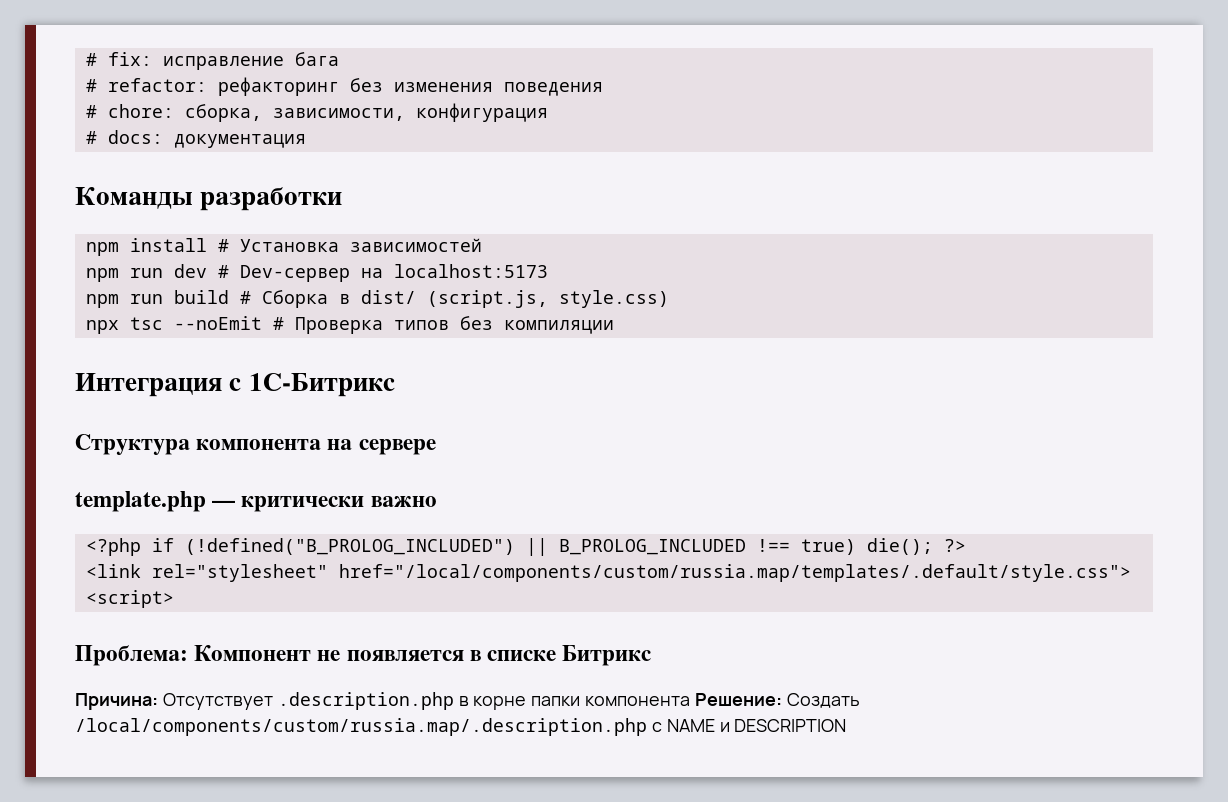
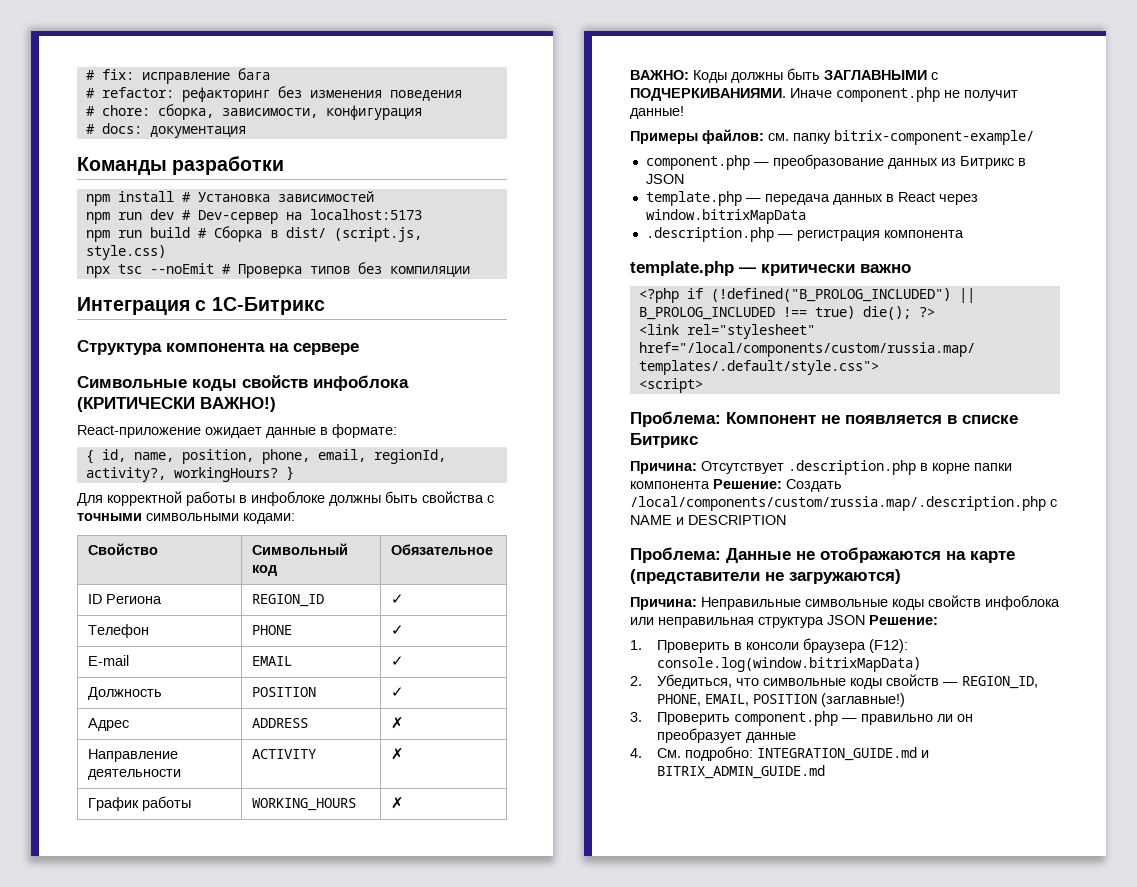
(436, 447) none -> [77,375,409,391] [77,397,276,412] [77,424,397,438] [85,449,446,464] [85,466,294,482] [77,491,494,506] [77,513,295,524] [88,543,159,555] [252,543,349,555] [252,565,278,576] [391,544,494,555] [88,594,163,604] [252,594,325,607] [391,594,405,604] [88,624,150,638] [252,625,293,635] [391,625,405,635] [88,655,130,666] [252,656,293,666] [391,656,405,666] [88,687,163,700] [252,687,317,697] [391,687,405,697] [88,718,130,731] [252,718,309,728] [391,717,405,729] [88,749,179,762] [88,769,182,780] [252,749,317,759] [391,748,405,760] [88,796,192,811] [252,798,357,811] [391,797,405,809] [630,68,938,83] [630,87,1018,102] [630,106,684,119] [630,129,1034,145] [645,154,1026,170] [645,174,684,184] [645,191,978,206] [645,209,806,224] [645,227,964,242] // Символьные коды свойств инфоблока (КРИТИЧЕСКИ ВАЖНО!) // React-приложение ожидает данные в формате: // { id, name, position, phone, email, regionId, activity?, workingHours? } // Для корректной работы в инфоблоке должны быть свойства с точными символьными кодами: // Свойство | Символьный код | Обязательное // ID Региона | REGION_ID | ✓ // Телефон | PHONE | ✓ // E-mail | EMAIL | ✓ // Должность | POSITION | ✓ // Адрес | ADDRESS | ✗ // Направление деятельности | ACTIVITY | ✗ // График работы | WORKING_HOURS | ✗ // ВАЖНО: Коды должны быть ЗАГЛАВНЫМИ с ПОДЧЕРКИВАНИЯМИ. Иначе component.php не получит данные! // Примеры файлов: см. папку bitrix-component-example/ // component.php — преобразование данных из Битрикс в JSON // template.php — передача данных в React через window.bitrixMapData // .description.php — регистрация компонента
(847, 725) none -> [630,547,1015,563] [630,569,901,584] [630,595,1060,610] [630,615,938,628] [630,638,908,653] [656,657,921,672] [630,674,1038,689] [656,693,905,707] [630,711,973,726] [656,728,796,743] [630,746,929,761] [656,765,825,779] // Проблема: Данные не отображаются на карте (представители не загружаются) // Причина: Неправильные символьные коды свойств инфоблока или неправильная структура JSON Решение: // 1. Проверить в консоли браузера (F12): console.log(window.bitrixMapData) // 2. Убедиться, что символьные коды свойств — REGION_ID, PHONE, EMAIL, POSITION (заглавные!) // 3. Проверить component.php — правильно ли он преобразует данные // 4. См. подробно: INTEGRATION_GUIDE.md и BITRIX_ADMIN_GUIDE.md

